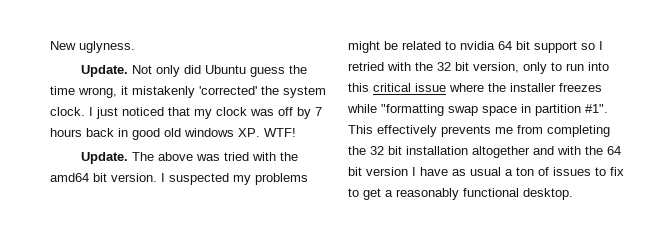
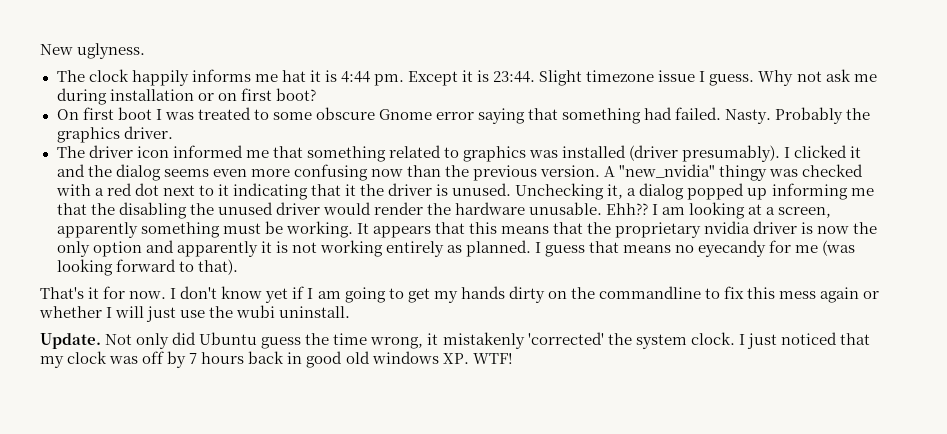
(135, 47) none -> [56,69,877,86] [56,88,316,105] [56,107,871,124] [56,126,173,143] [56,145,862,162] [56,164,864,181] [55,183,874,200] [56,202,832,219] [56,221,878,238] [56,240,856,257] [56,259,238,276] [40,286,880,303] [39,305,351,322] // The clock happily informs me hat it is 4:44 pm. Except it is 23:44. Slight timezone issue I guess. Why not ask me during installation or on first boot? // On first boot I was treated to some obscure Gnome error saying that something had failed. Nasty. Probably the graphics driver. // The driver icon informed me that something related to graphics was installed (driver presumably). I clicked it and the dialog seems even more confusing now than the previous version. A "new_nvidia" thingy was checked with a red dot next to it indicating that it the driver is unused. Unchecking it, a dialog popped up informing me that the disabling the unused driver would render the hardware unusable. Ehh?? I am looking at a screen, apparently something must be working. It appears that this means that the proprietary nvidia driver is now the only option and apparently it is not working entirely as planned. I guess that means no eyecandy for me (was looking forward to that). // That's it for now. I don't know yet if I am going to get my hands dirty on the commandline to fix this mess again or whether I will just use the wubi uninstall.
[80,152,298,164] [50,173,308,185] [348,41,603,53] [348,62,609,74] [348,83,602,92] [347,104,608,116] [348,125,610,137] [348,146,621,158] [348,167,624,176] [348,188,573,200] // Update. The above was tried with the amd64 bit version. I suspected my problems might be related to nvidia 64 bit support so I retried with the 32 bit version, only to run into this critical issue where the installer freezes while "formatting swap space in partition #1". This effectively prevents me from completing the 32 bit installation altogether and with the 64 bit version I have as usual a ton of issues to fix to get a reasonably functional desktop. -> (513, 358) none

